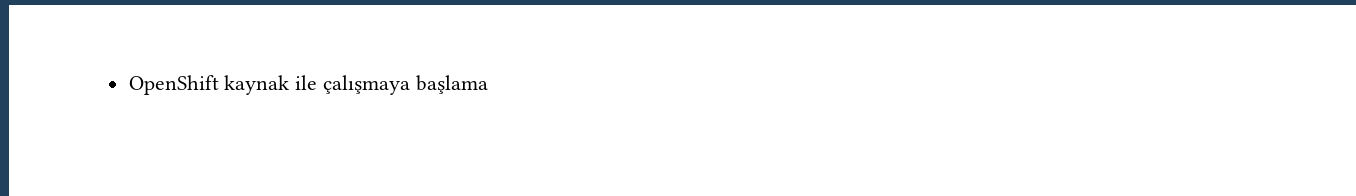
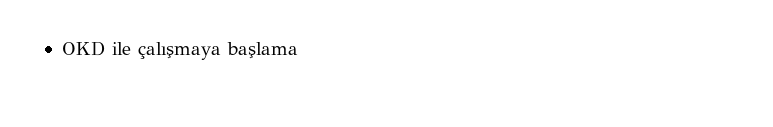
[128,75,290,95] OpenShift kaynak -> [61,41,105,56] OKD

